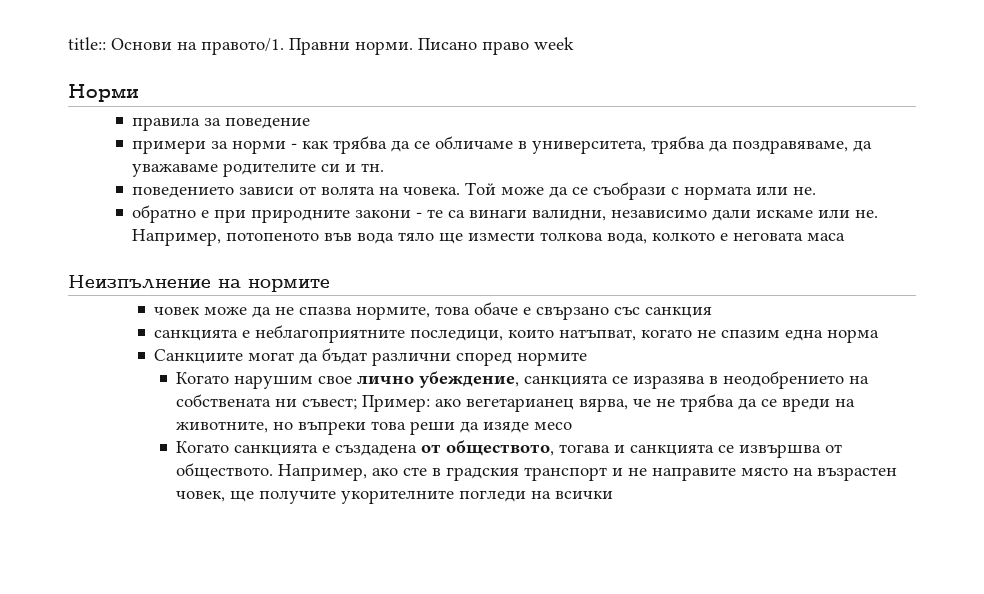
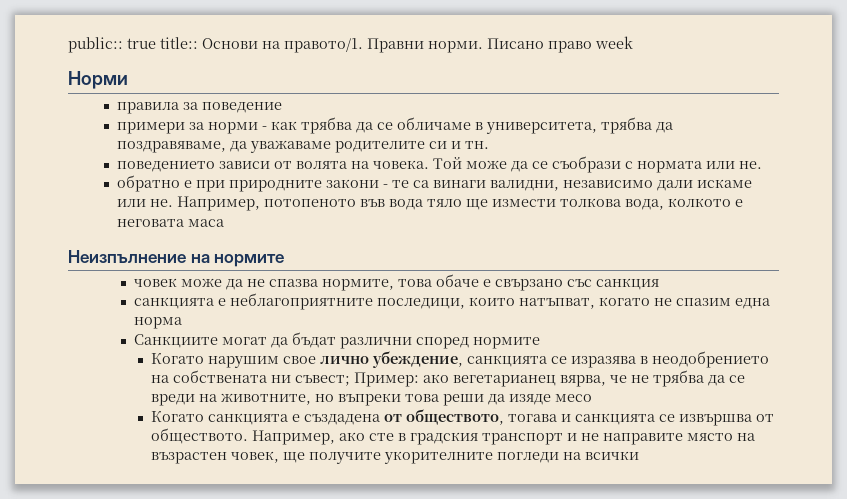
(68, 43) none -> [68,37,156,53] public:: true

